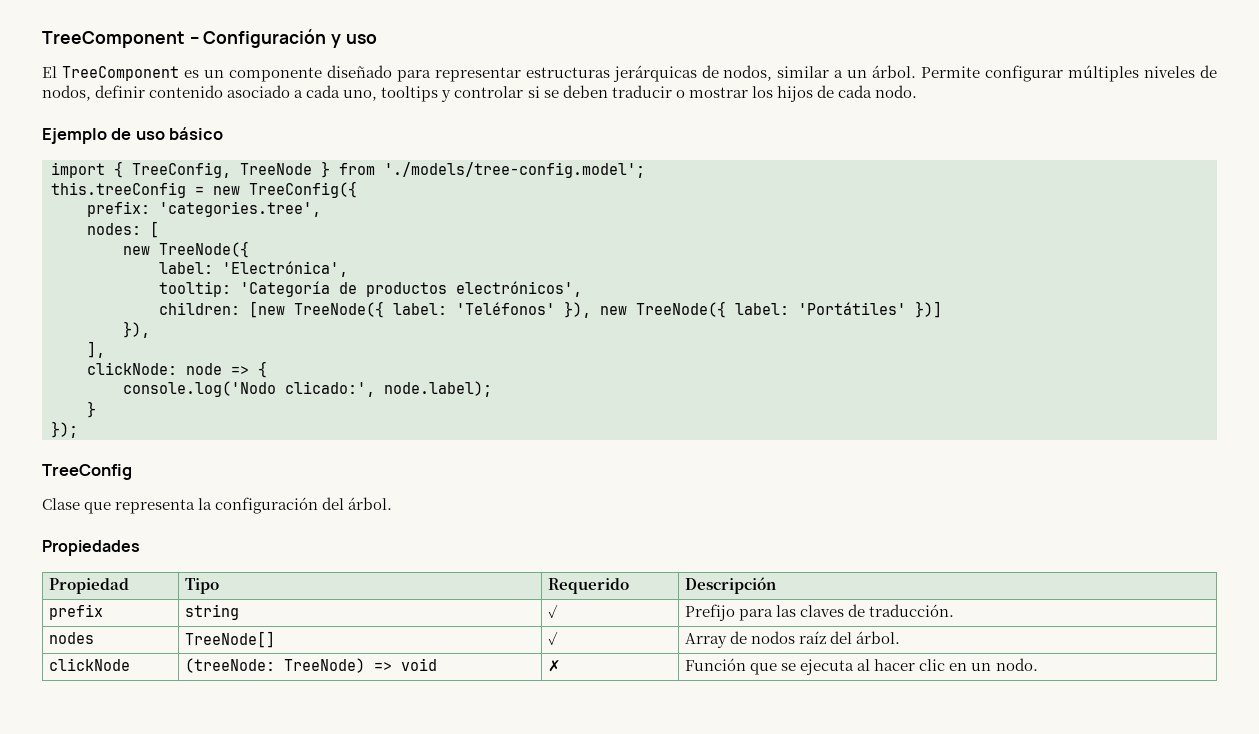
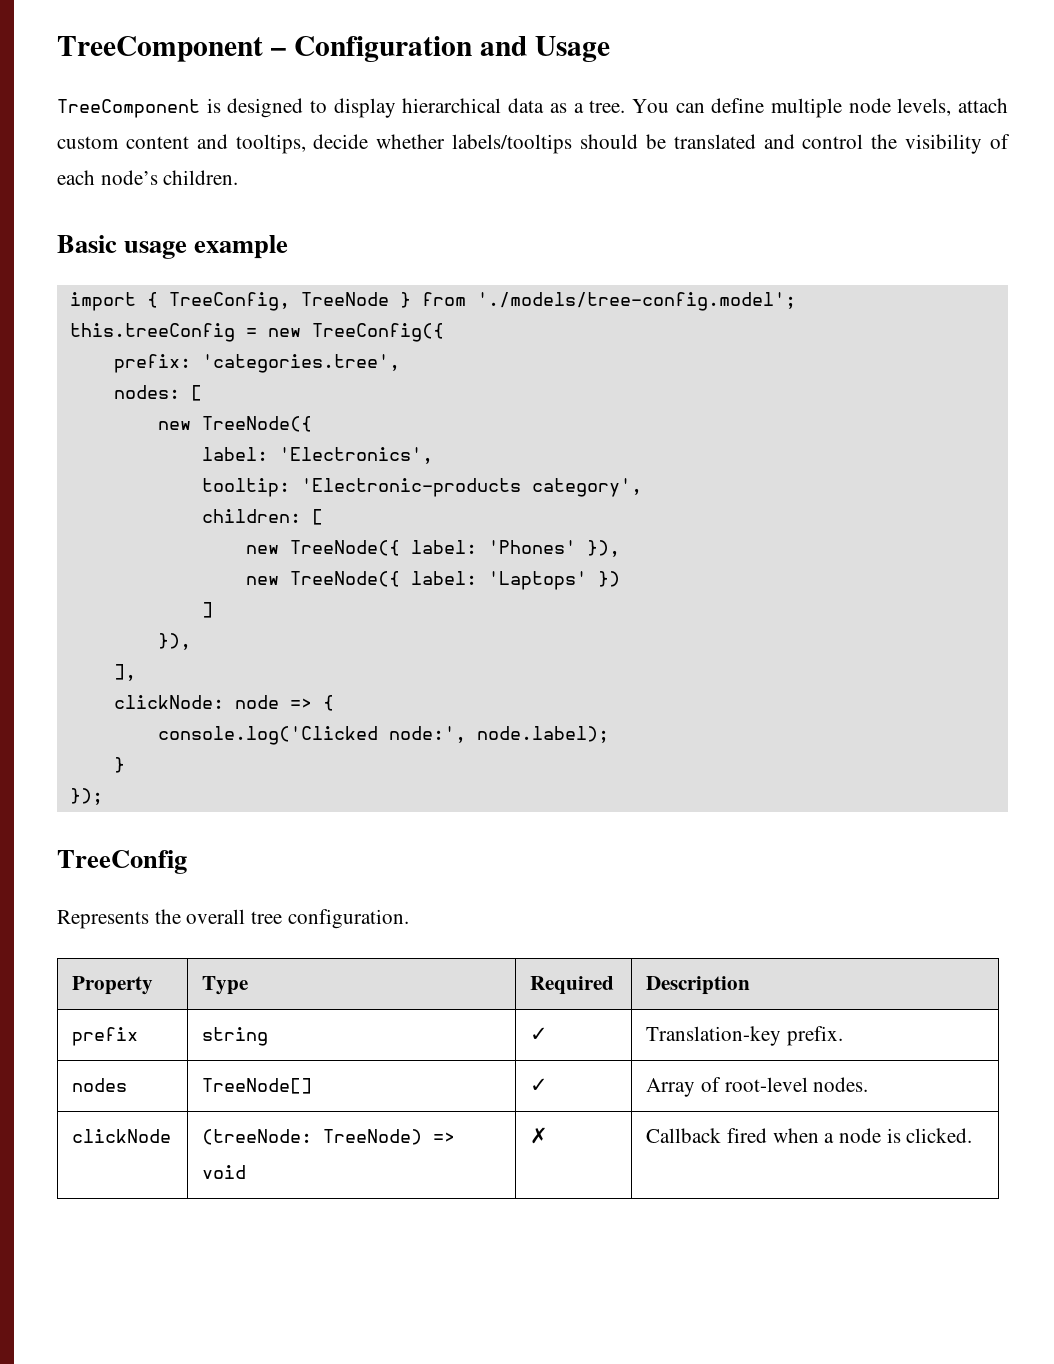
[203,29,377,48] [42,65,1218,82] [42,85,917,102] [42,127,224,144] Configuración y uso // El TreeComponent es un componente diseñado para representar estructuras jerárquicas de nodos, similar a un árbol. Permite configurar múltiples niveles de nodos, definir contenido asociado a cada uno, tooltips y controlar si se deben traducir o mostrar los hijos de cada nodo. // Ejemplo de uso básico -> [293,36,610,62] [57,98,1008,118] [57,134,1011,154] [57,170,239,185] [57,235,289,259] Configuration and Usage // TreeComponent is designed to display hierarchical data as a tree. You can define multiple node levels, attach custom content and tooltips, decide whether labels/tooltips should be translated and control the visibility of each node’s children. // Basic usage example
[222,261,348,277] 'Electrónica', -> [278,447,433,464] 'Electronics',
[240,281,582,297] [159,301,942,318] 'Categoría de productos electrónicos', // children: [new TreeNode({ label: 'Teléfonos' }), new TreeNode({ label: 'Portátiles' })] -> [300,478,642,497] [201,509,323,525] [245,540,620,557] [245,571,620,590] [201,602,213,618] 'Electronic-products category', // children: [ // new TreeNode({ label: 'Phones' }), // new TreeNode({ label: 'Laptops' }) // ]
[123,381,375,397] console.log('Nodo clicado:', -> [157,726,466,745] console.log('Clicked node:',
[42,497,393,514] [42,540,140,556] [49,578,130,594] [185,578,220,594] [548,578,630,594] [685,577,777,594] [49,604,104,620] [185,604,240,620] [548,604,559,618] [685,604,955,621] Clase que representa la configuración del árbol. // Propiedades // Propiedad | Tipo | Requerido | Descripción // prefix | string | ✓ | Prefijo para las claves de traducción. -> [57,909,409,929] [72,976,154,995] [202,976,249,995] [530,976,615,995] [646,976,751,995] [72,1027,139,1046] [202,1027,269,1046] [530,1027,549,1041] [646,1026,843,1046] Represents the overall tree configuration. // Property | Type | Required | Description // prefix | string | ✓ | Translation-key prefix.
[730,631,901,644] de nodos raíz del árbol. -> [700,1077,869,1092] of root-level nodes.
[685,658,1038,675] Función que se ejecuta al hacer clic en un nodo. -> [646,1128,973,1143] Callback fired when a node is clicked.

